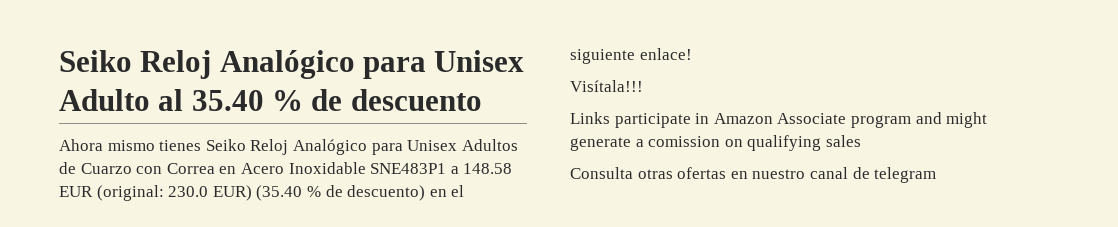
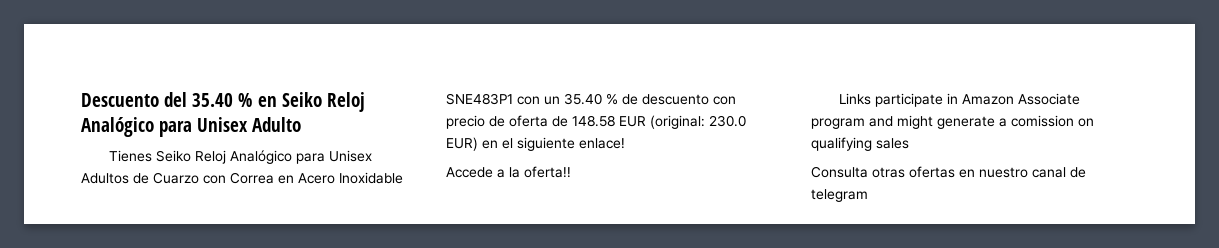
(59, 61) none -> [81,92,277,107] Descuento del 35.40 % en
[158,89,482,111] [59,139,202,151] al 35.40 % de descuento // Ahora mismo tienes -> [109,150,153,162] // Tienes
[450,166,459,174] a -> [517,93,736,105] [446,115,568,129] con un 35.40 % de descuento con precio de oferta de
[256,185,426,201] (35.40 % de descuento) -> (478, 144) none
[570,80,643,92] Visítala!!! -> [446,166,571,178] Accede a la oferta!!

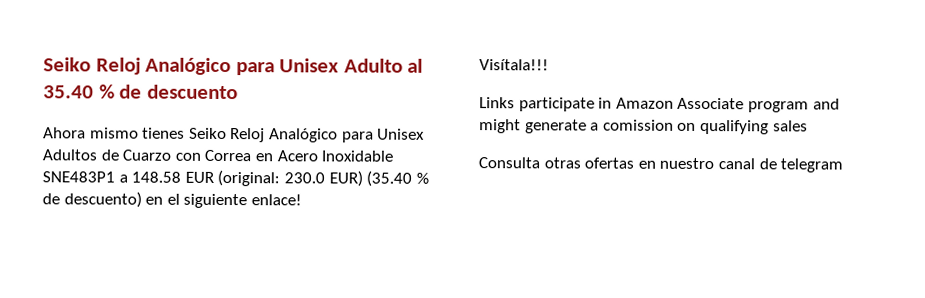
[81,92,277,107] Descuento del 35.40 % en -> (43, 64) none
[109,150,153,162] // Tienes -> [407,58,424,73] [43,84,238,100] [43,127,186,139] al 35.40 % de descuento // Ahora mismo tienes
[517,93,736,105] [446,115,568,129] con un 35.40 % de descuento con precio de oferta de -> [118,174,128,183] a
(478, 144) none -> [366,170,429,187] [42,191,142,208] (35.40 % de descuento)
[446,166,571,178] Accede a la oferta!! -> [479,59,549,71] Visítala!!!

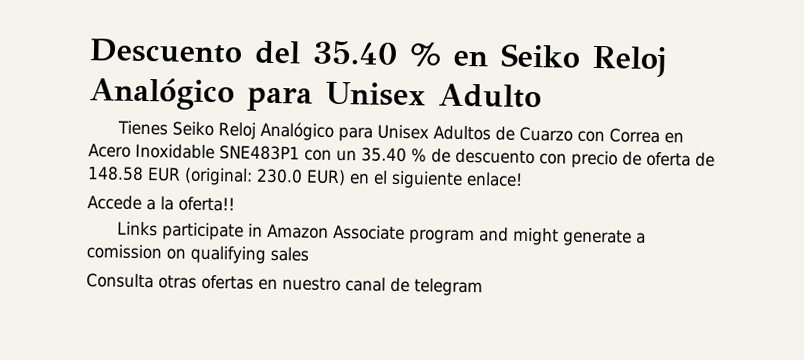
(43, 64) none -> [89,38,489,67] Descuento del 35.40 % en
[407,58,424,73] [43,84,238,100] [43,127,186,139] al 35.40 % de descuento // Ahora mismo tienes -> [116,120,168,136] // Tienes
[118,174,128,183] a -> [304,147,715,169] con un 35.40 % de descuento con precio de oferta de
[366,170,429,187] [42,191,142,208] (35.40 % de descuento) -> (346, 178) none
[479,59,549,71] Visítala!!! -> [87,195,235,212] Accede a la oferta!!

